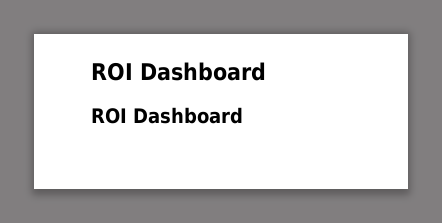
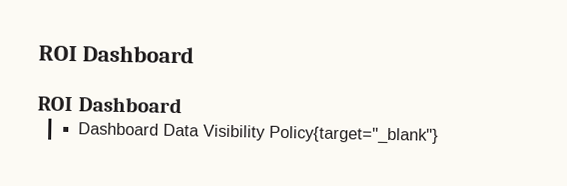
(243, 115) none -> [77,122,439,145] // Dashboard Data Visibility Policy{target="_blank"}

